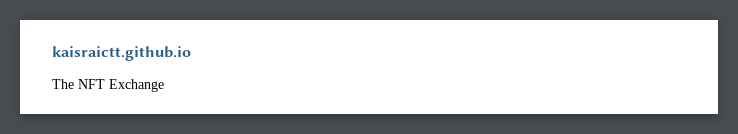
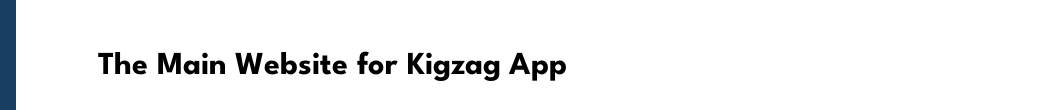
[52,46,191,61] [52,79,164,92] kaisraictt.github.io // The NFT Exchange -> [98,51,568,82] The Main Website for Kigzag App

